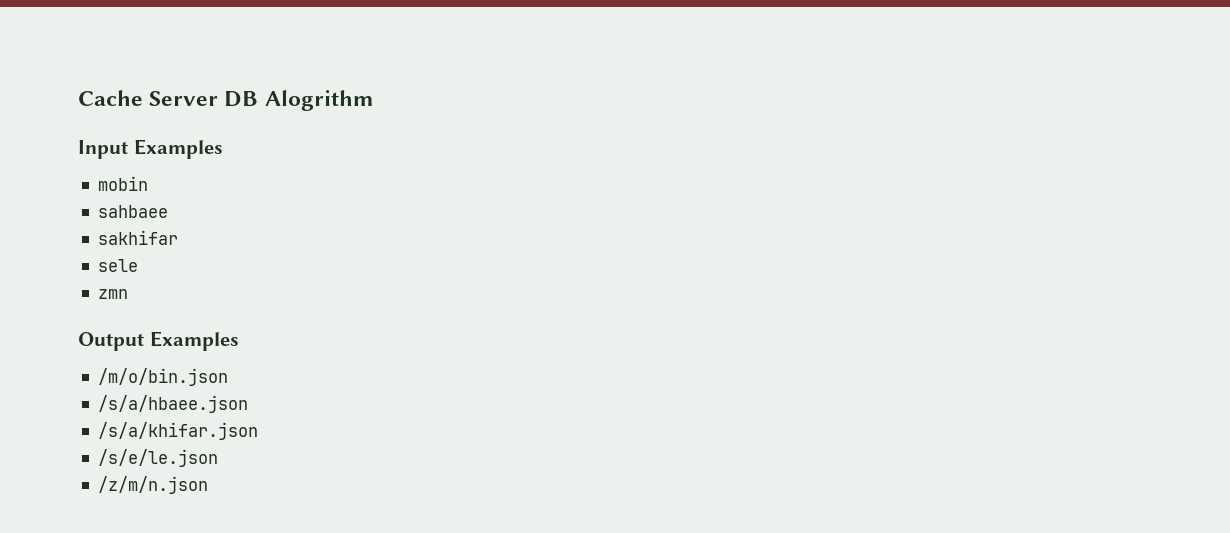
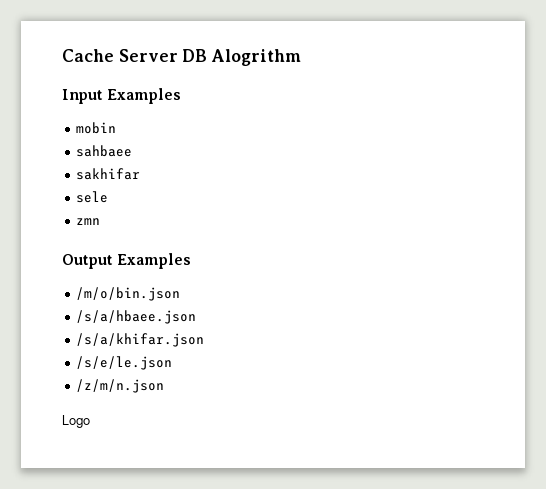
(209, 485) none -> [62,415,90,428] // Logo

